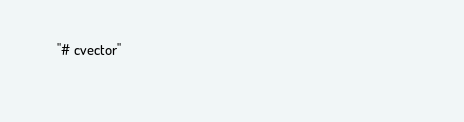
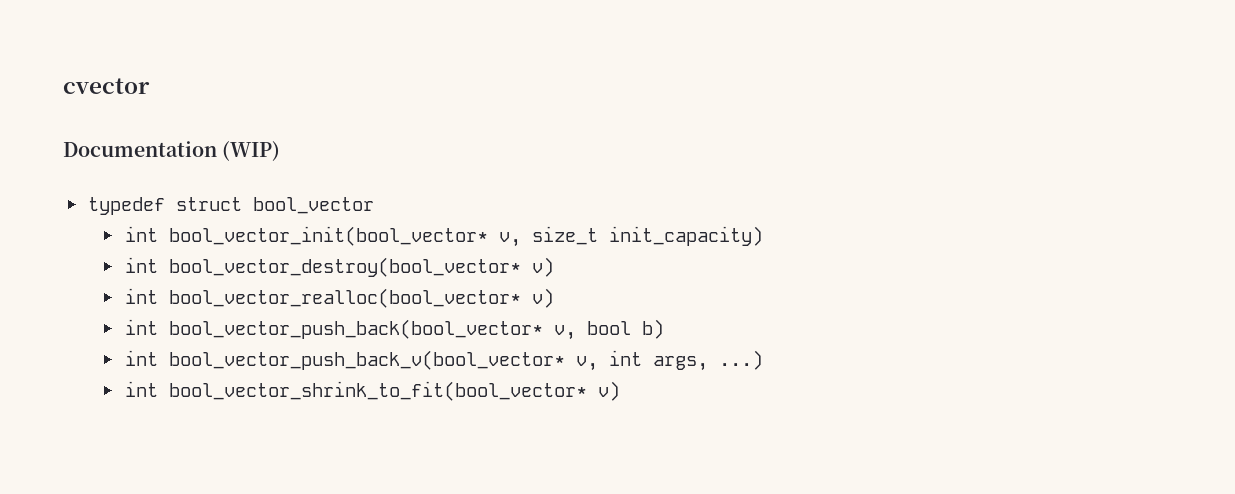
[57,43,122,55] "# cvector" -> [63,78,150,94] [63,141,281,161] [88,197,375,215] [124,226,763,247] [124,257,554,277] [124,288,554,308] [124,319,664,340] [124,350,763,371] [124,381,620,401] cvector // Documentation (WIP) // typedef struct bool_vector // int bool_vector_init(bool_vector* v, size_t init_capacity) // int bool_vector_destroy(bool_vector* v) // int bool_vector_realloc(bool_vector* v) // int bool_vector_push_back(bool_vector* v, bool b) // int bool_vector_push_back_v(bool_vector* v, int args, ...) // int bool_vector_shrink_to_fit(bool_vector* v)

